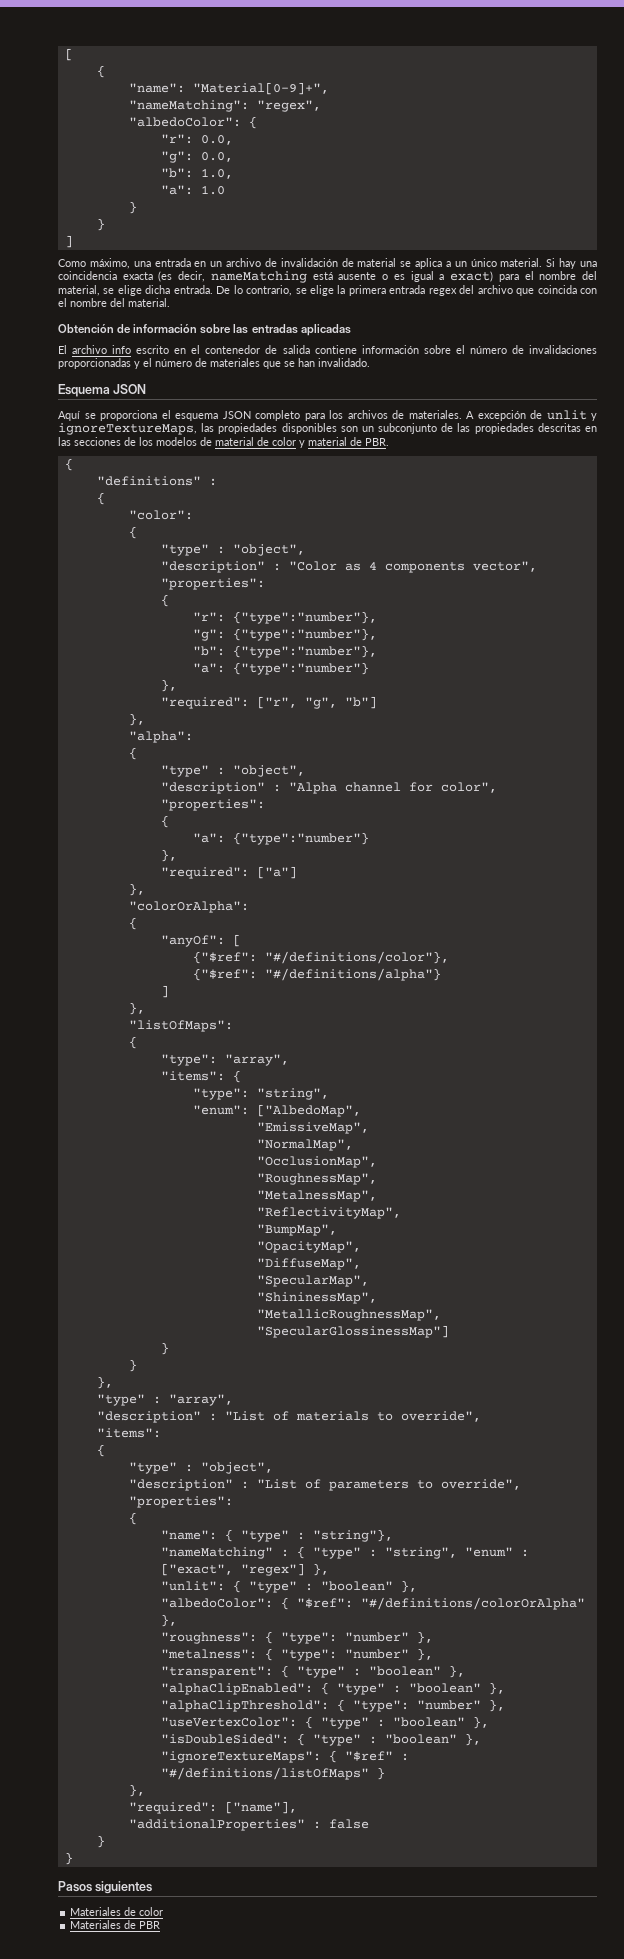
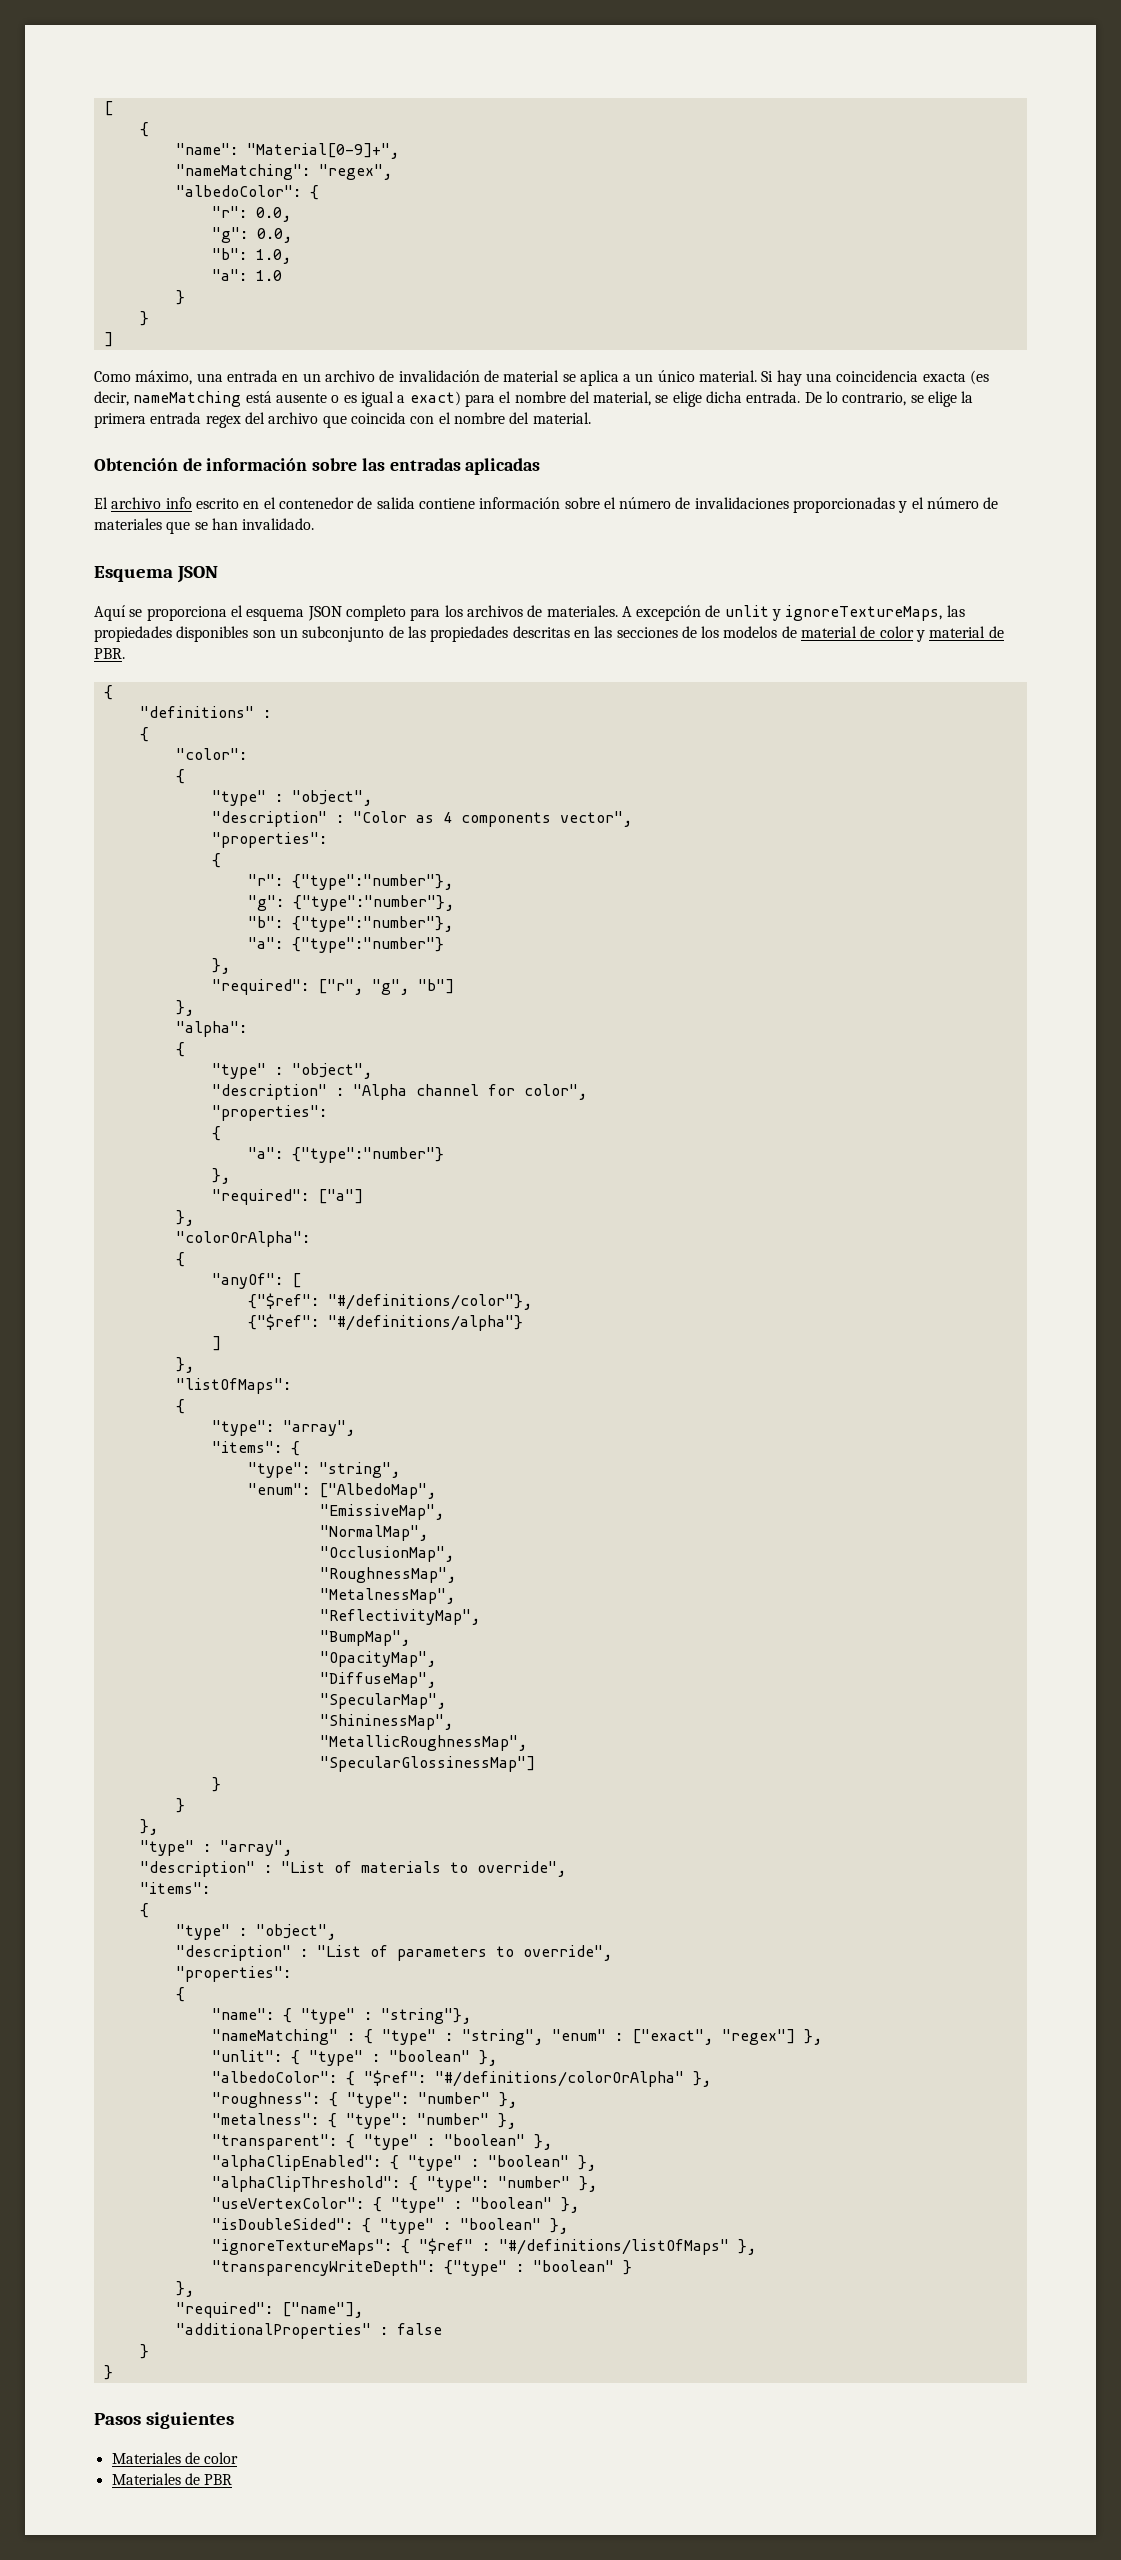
(369, 1773) none -> [737,2239,756,2255] [211,2260,614,2276] }, // "transparencyWriteDepth": {"type" : "boolean"

